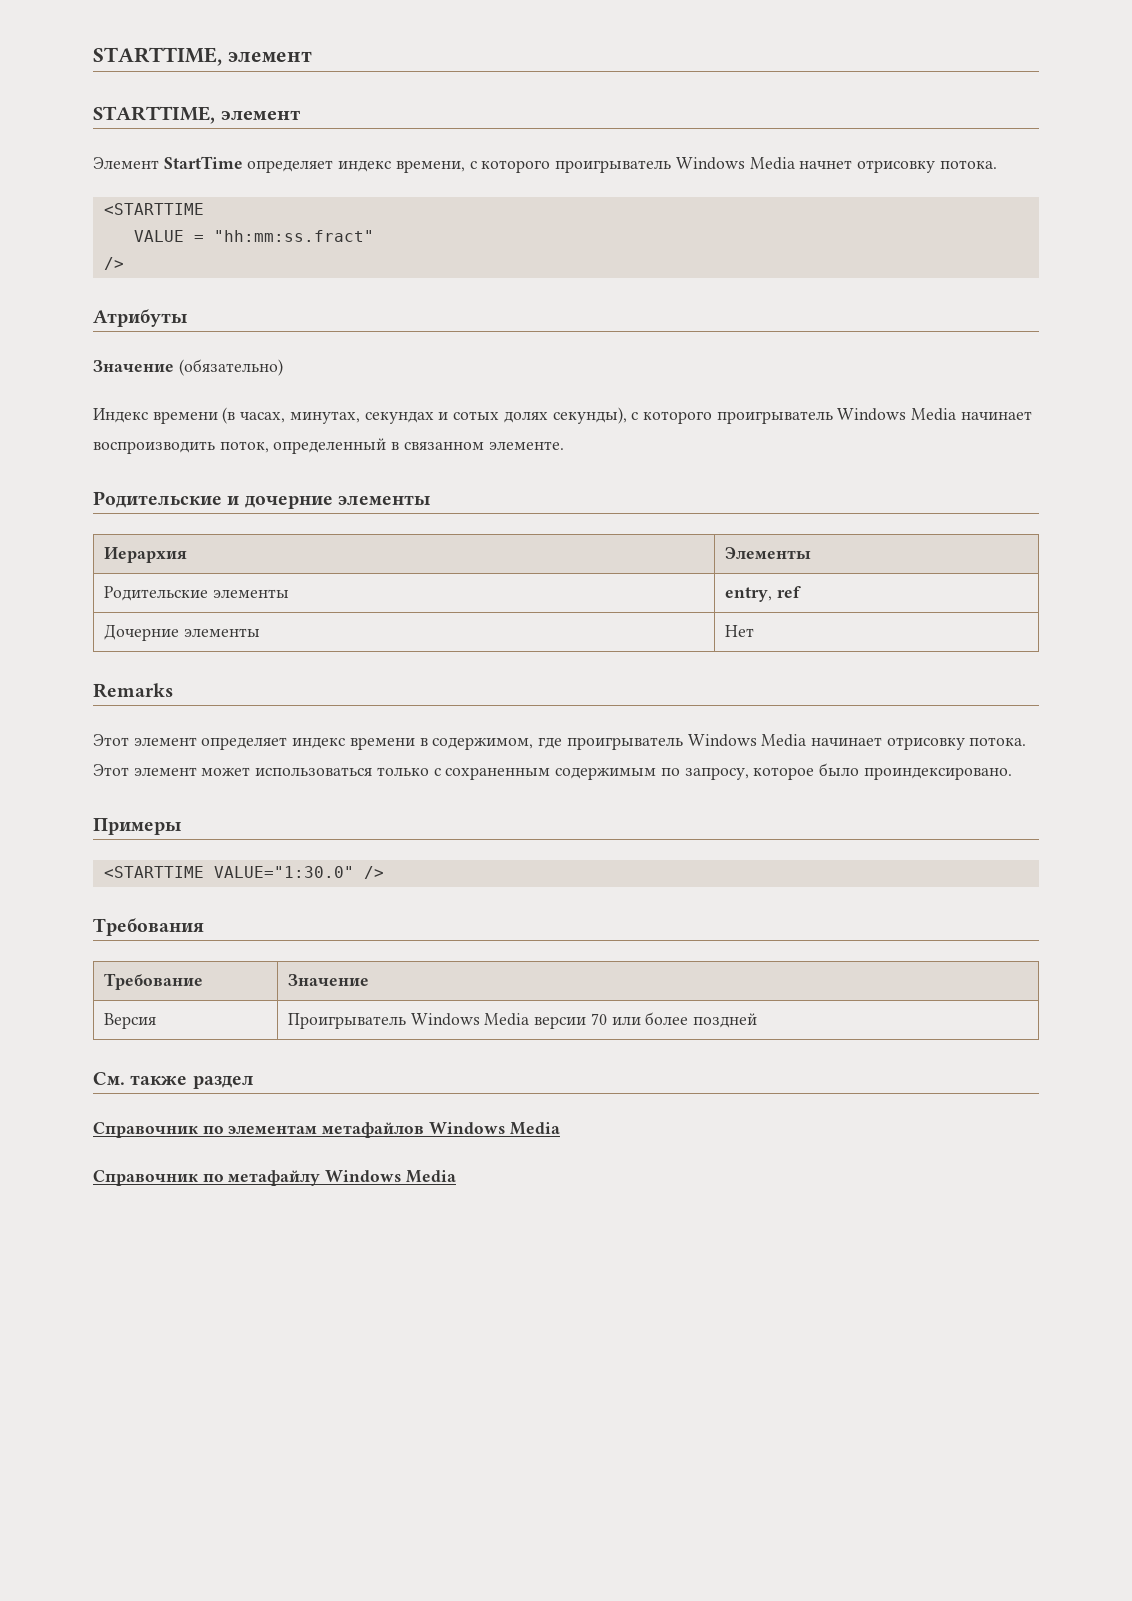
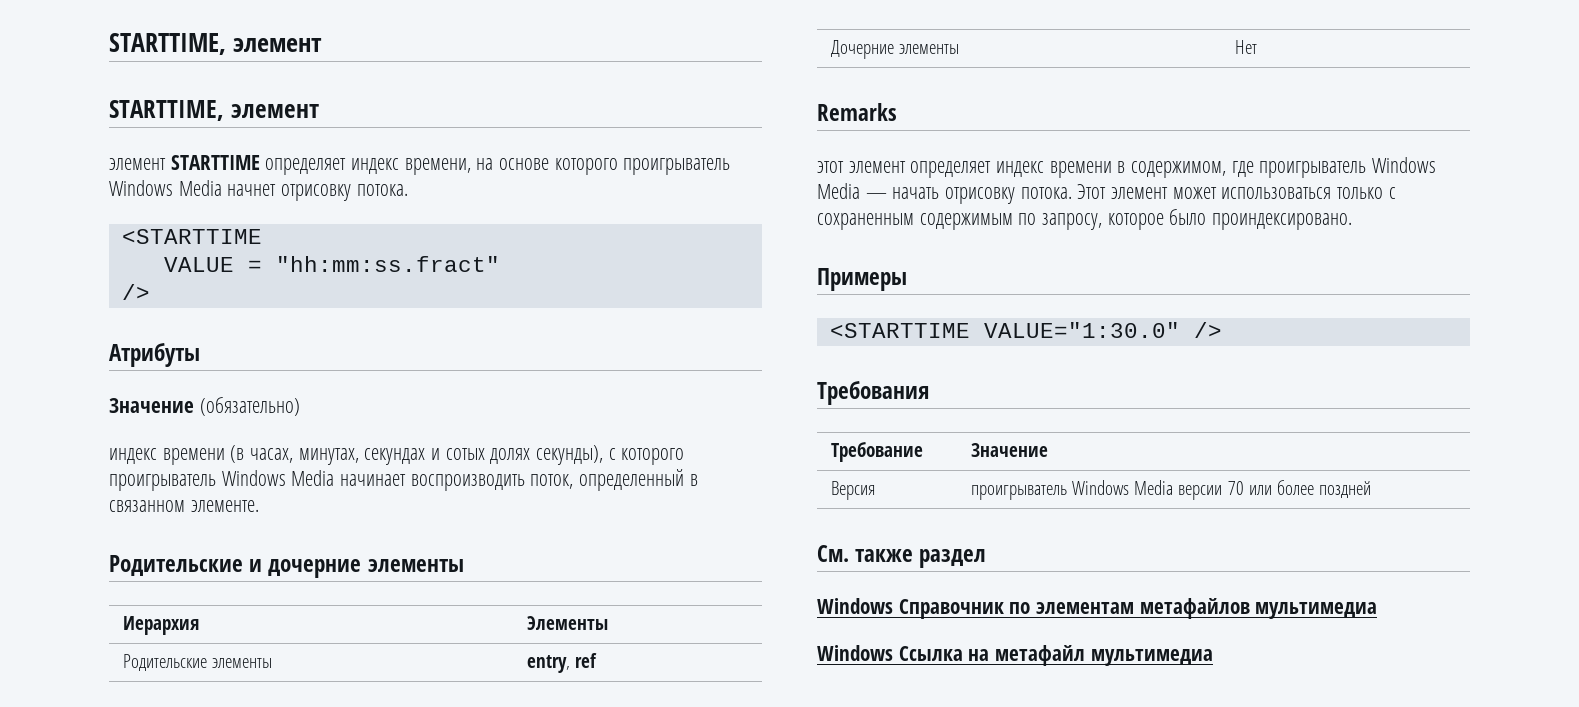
[93,156,243,169] Элемент StartTime -> [109,155,260,170] элемент STARTTIME
[469,161,477,169] с -> [476,158,550,170] на основе
[93,408,148,423] Индекс -> [109,448,157,464] индекс
[93,734,129,746] Этот -> [817,161,844,173] этот
[810,737,882,746] начинает -> [865,187,940,199] — начать
[287,1013,406,1029] Проигрыватель -> [970,485,1067,500] проигрыватель
(254, 1082) none -> [817,598,893,614] Windows
[428,1122,560,1135] [93,1170,456,1186] Windows Media // Справочник по метафайлу Windows Media -> [1255,602,1378,619] [817,645,1213,666] мультимедиа // Windows Ссылка на метафайл мультимедиа

